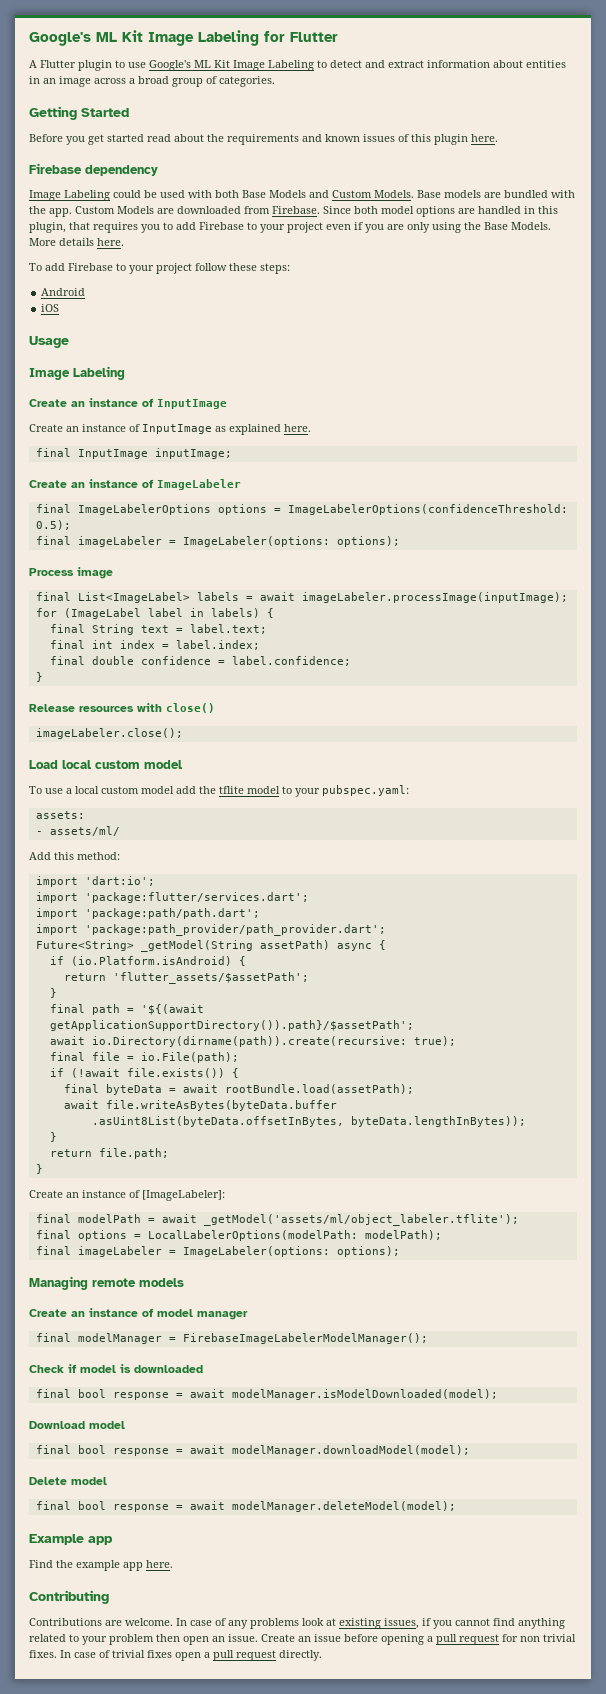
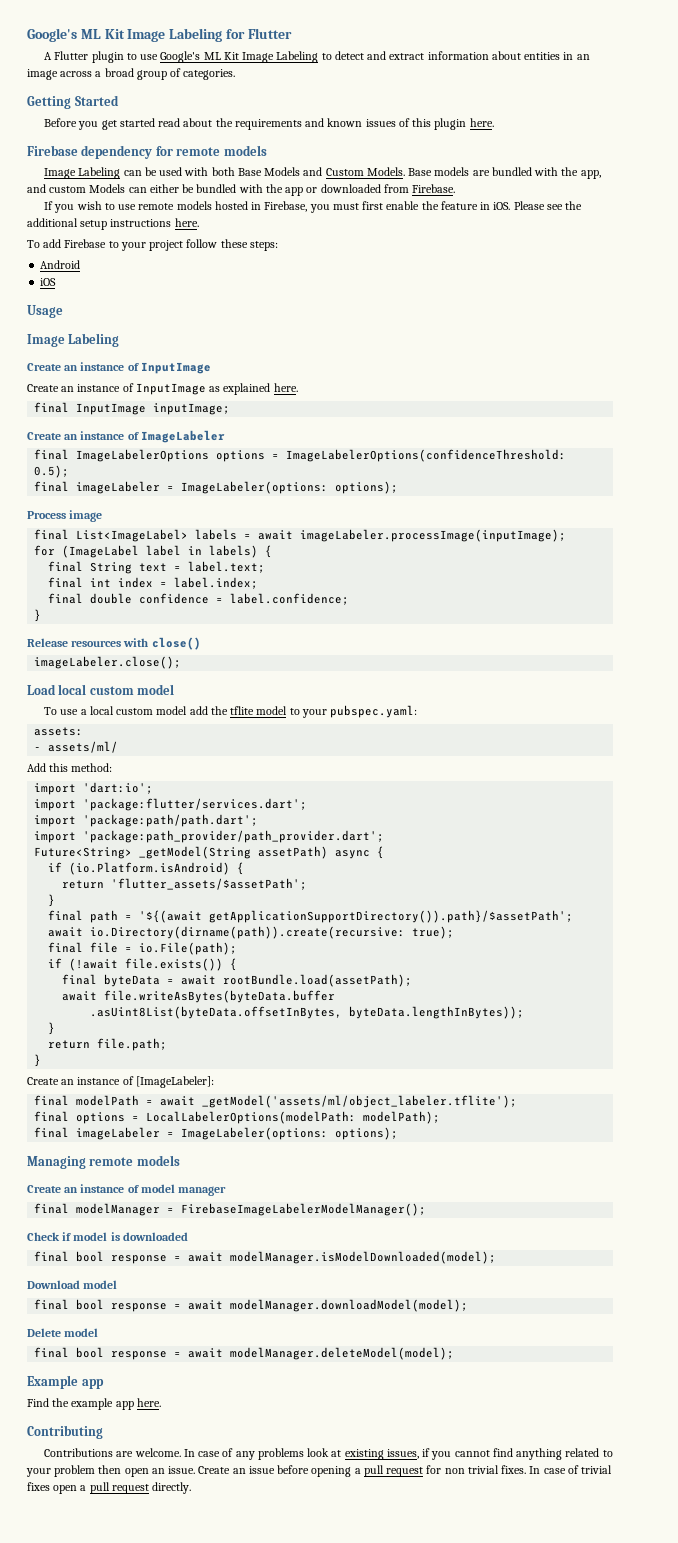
[29,190,141,201] // Image Labeling could -> [155,145,267,156] [44,167,142,179] for remote models // Image Labeling can
[49,206,558,217] [29,222,551,233] [29,238,94,246] app. Custom Models are downloaded from Firebase. Since both model options are handled in this plugin, that requires you to add Firebase to your project even if you are only using the Base Models. More details -> [580,170,601,179] [27,184,456,196] [44,201,583,213] [27,218,172,230] app, and custom Models can either be bundled with the app or downloaded from Firebase. // If you wish to use remote models hosted in Firebase, you must first enable the feature in iOS. Please see the additional setup instructions

